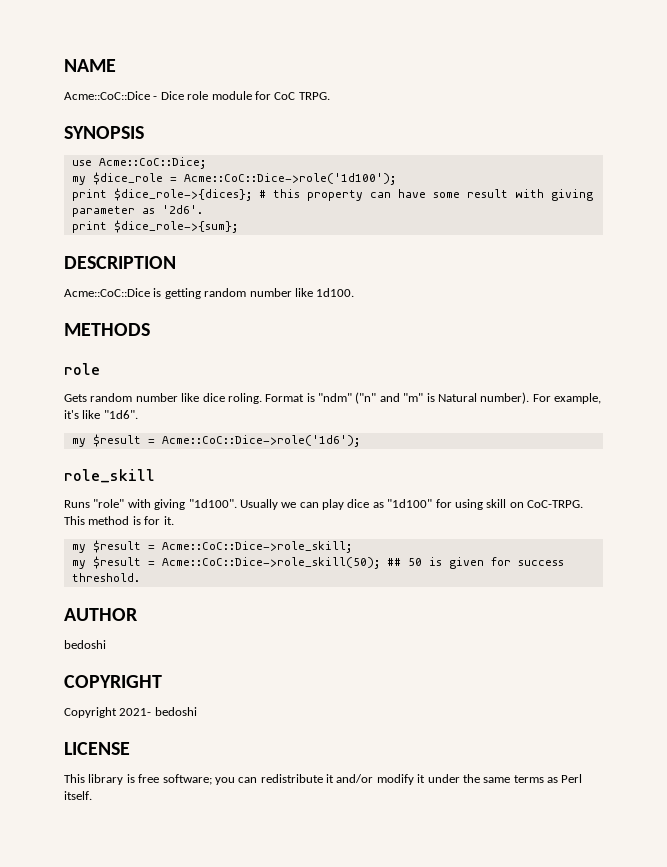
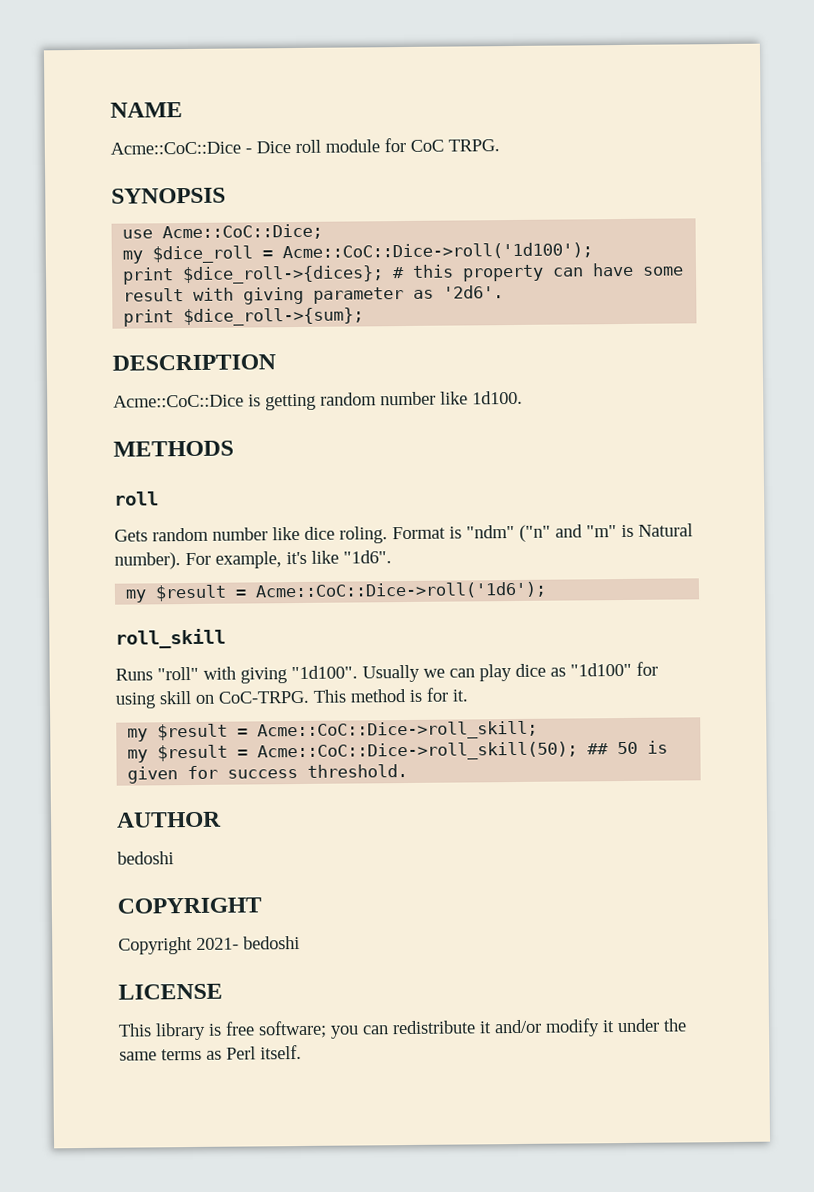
[187,91,209,100] role -> [295,139,321,154] roll
[92,172,396,185] [71,188,252,201] $dice_role = Acme::CoC::Dice->role('1d100'); // print $dice_role->{dices}; -> [152,242,594,264] [122,265,385,285] $dice_roll = Acme::CoC::Dice->roll('1d100'); // print $dice_roll->{dices};
[113,220,238,233] $dice_role->{sum}; -> [183,307,365,327] $dice_roll->{sum};
[64,363,100,375] role -> [114,491,159,506] roll
[161,435,360,447] [64,469,155,483] Acme::CoC::Dice->role('1d6'); // role_skill -> [255,581,548,600] [115,628,226,649] Acme::CoC::Dice->roll('1d6'); // roll_skill
[93,499,125,508] "role" -> [157,666,199,681] "roll"
[161,541,352,553] [71,556,380,569] Acme::CoC::Dice->role_skill; // my $result = Acme::CoC::Dice->role_skill(50); -> [257,720,539,741] [127,741,579,763] Acme::CoC::Dice->roll_skill; // my $result = Acme::CoC::Dice->roll_skill(50);

